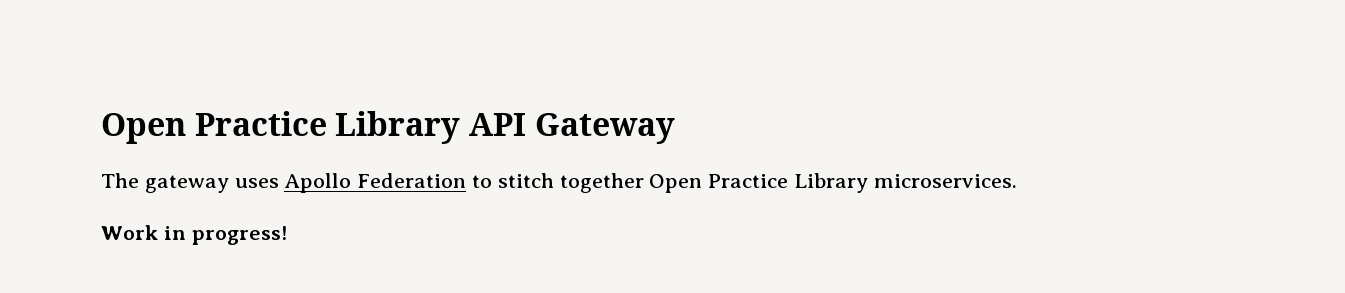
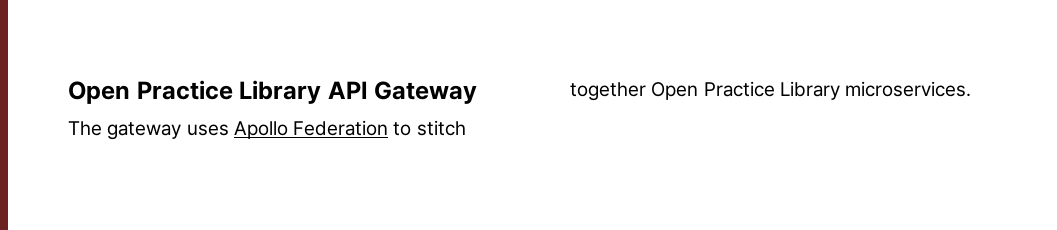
[101,225,287,245] // Work in progress! -> (972, 89) none

